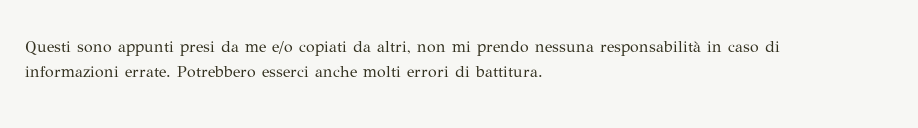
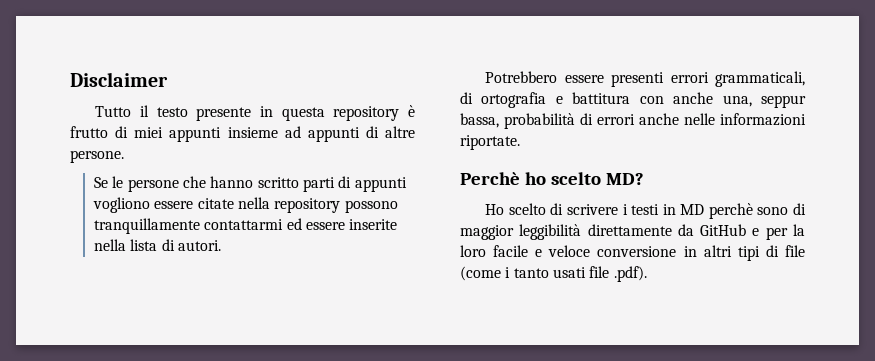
[25,41,780,56] [25,66,543,78] Questi sono appunti presi da me e/o copiati da altri, non mi prendo nessuna responsabilità in caso di informazioni errate. Potrebbero esserci anche molti errori di battitura. -> [70,72,168,87] [95,105,415,121] [70,126,415,142] [70,150,124,163] [94,176,407,192] [93,197,398,213] [94,218,398,234] [94,239,221,251] [485,71,805,87] [460,92,806,108] [460,113,806,129] [460,135,520,150] [460,172,644,185] [485,203,806,219] [460,224,805,240] [460,245,805,261] [460,266,647,282] Disclaimer // Tutto il testo presente in questa repository è frutto di miei appunti insieme ad appunti di altre persone. // Se le persone che hanno scritto parti di appunti vogliono essere citate nella repository possono tranquillamente contattarmi ed essere inserite nella lista di autori. // Potrebbero essere presenti errori grammaticali, di ortografia e battitura con anche una, seppur bassa, probabilità di errori anche nelle informazioni riportate. // Perchè ho scelto MD? // Ho scelto di scrivere i testi in MD perchè sono di maggior leggibilità direttamente da GitHub e per la loro facile e veloce conversione in altri tipi di file (come i tanto usati file .pdf).

